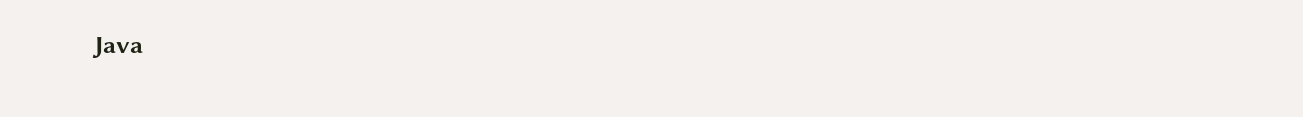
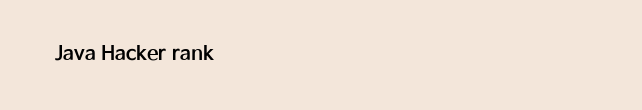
(143, 47) none -> [101,45,214,61] Hacker rank

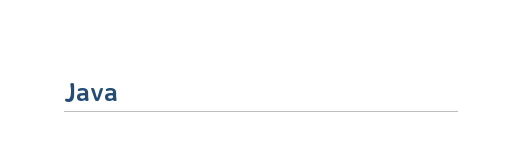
[101,45,214,61] Hacker rank -> (118, 92) none

